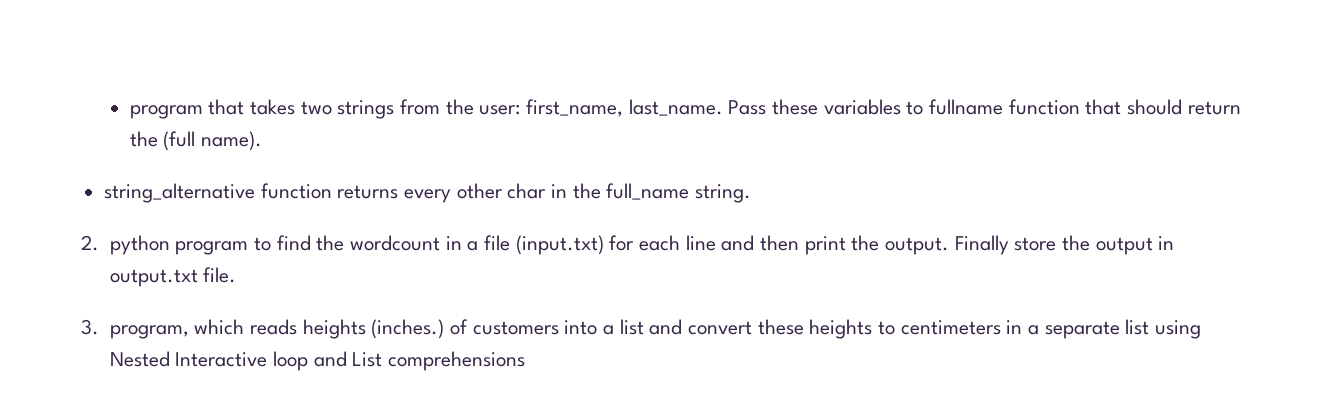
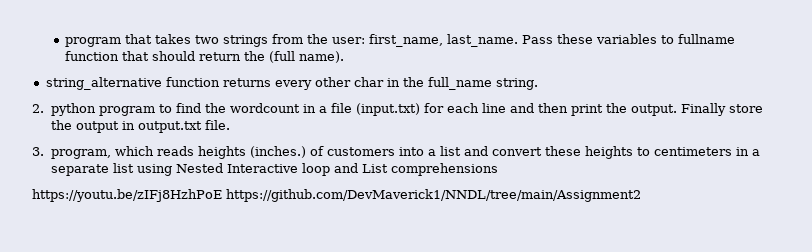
(525, 361) none -> [32,189,641,202] // https://youtu.be/zIFj8HzhPoE https://github.com/DevMaverick1/NNDL/tree/main/Assignment2

